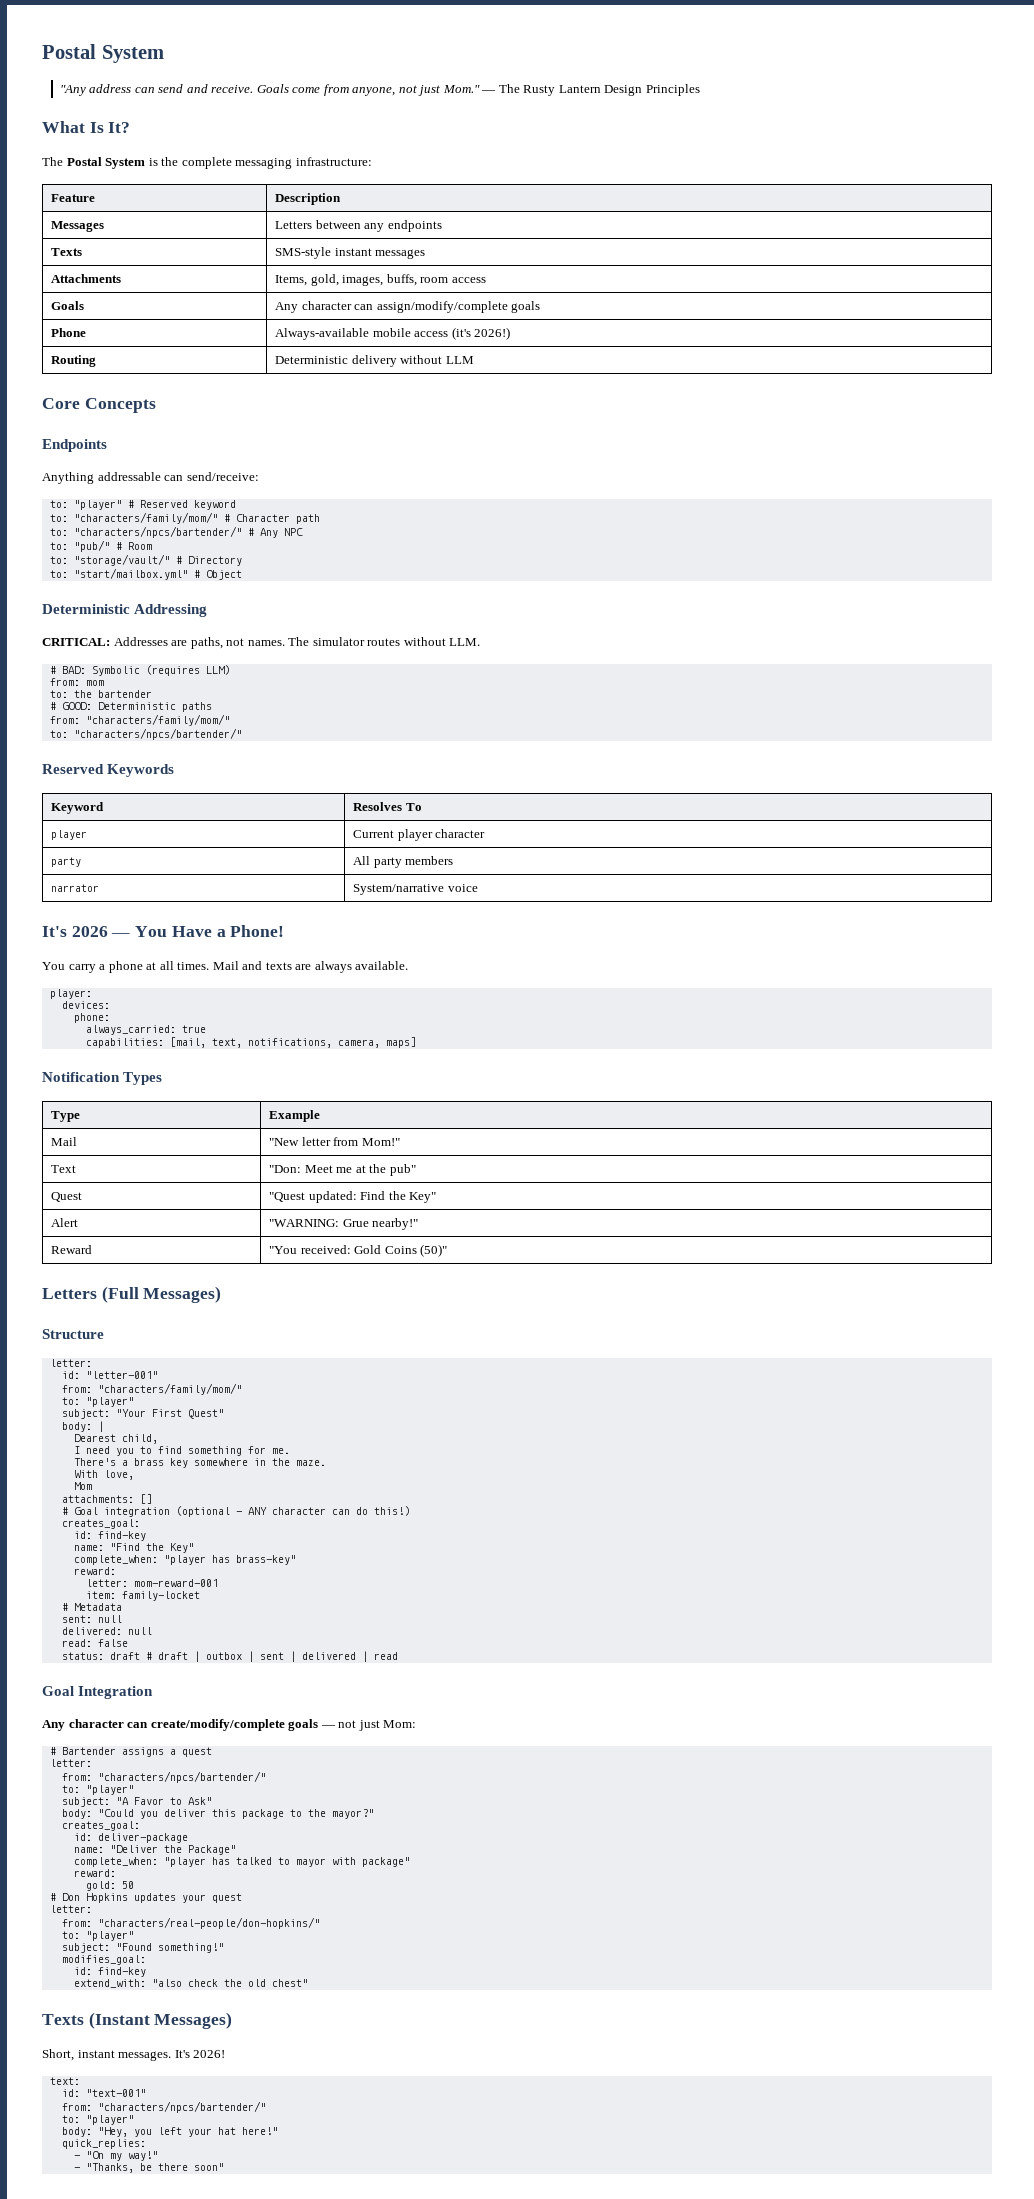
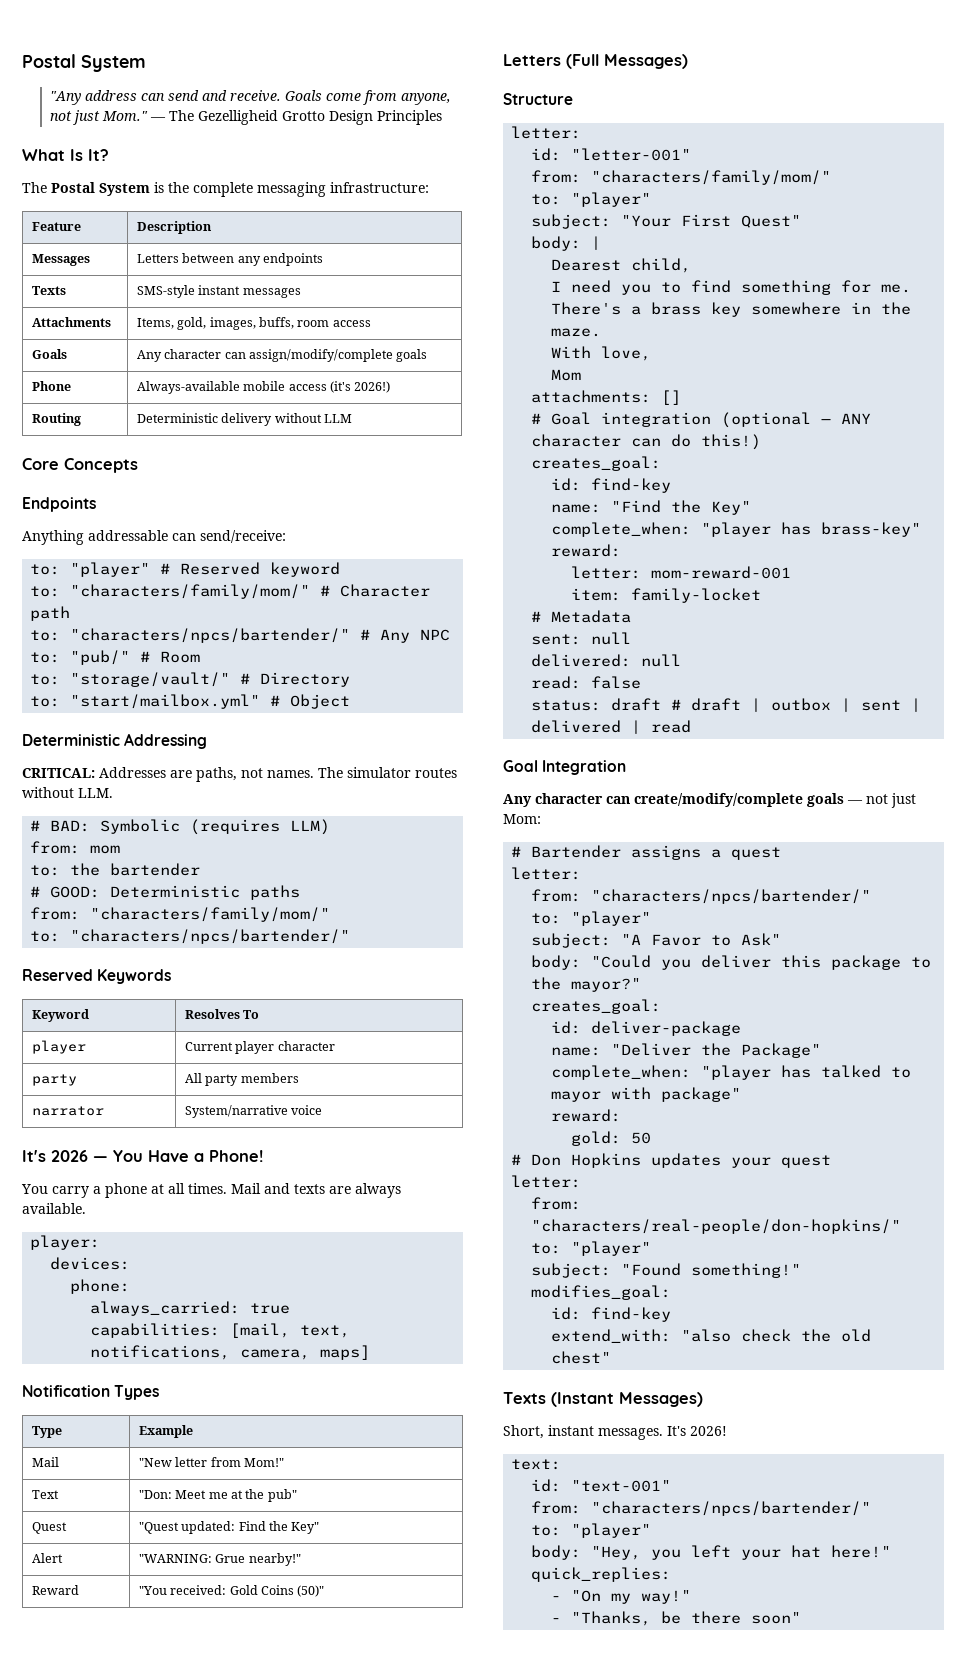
[523,85,601,96] Rusty Lantern -> [197,110,325,125] Gezelligheid Grotto

